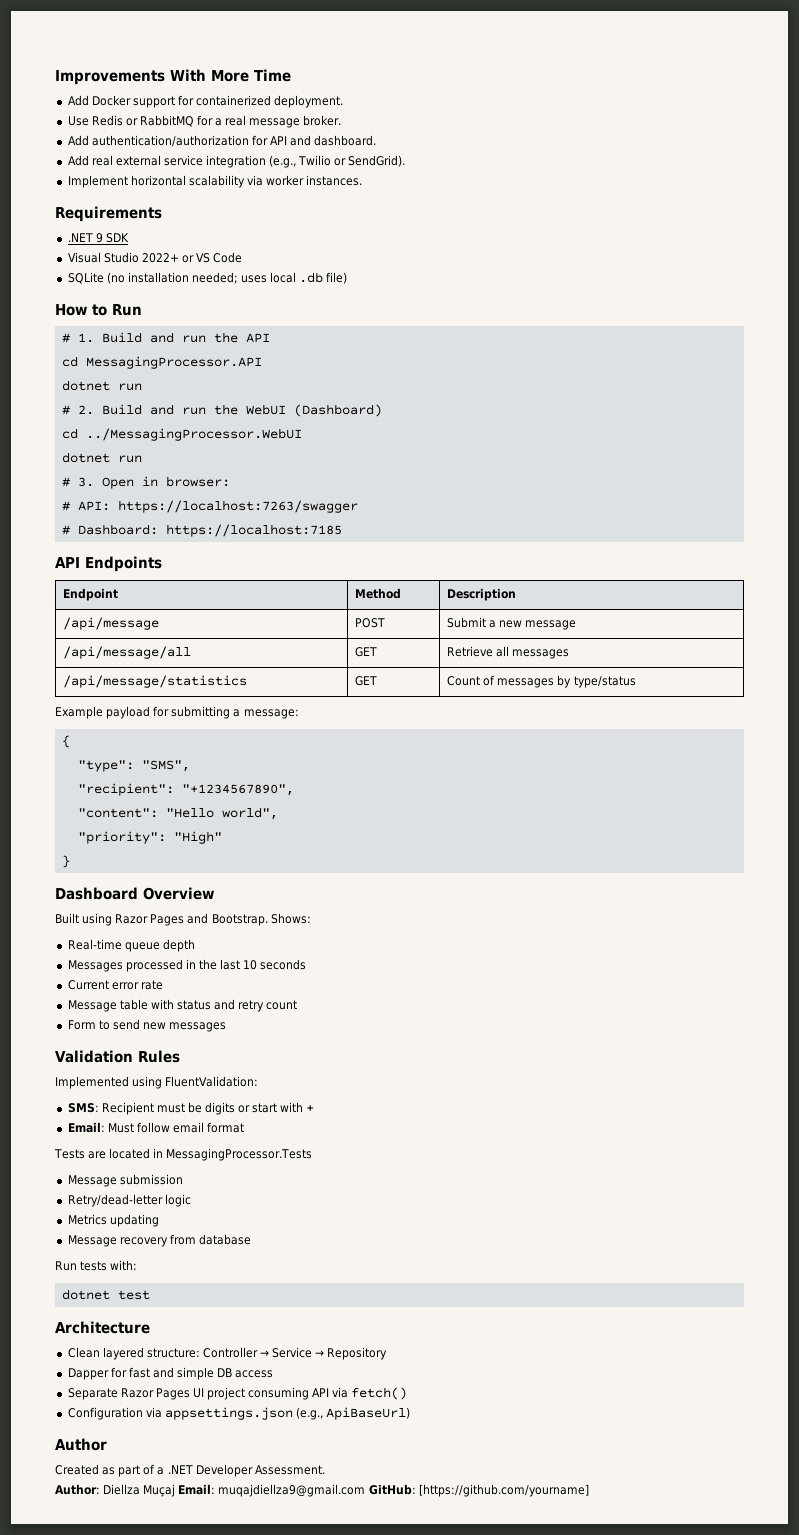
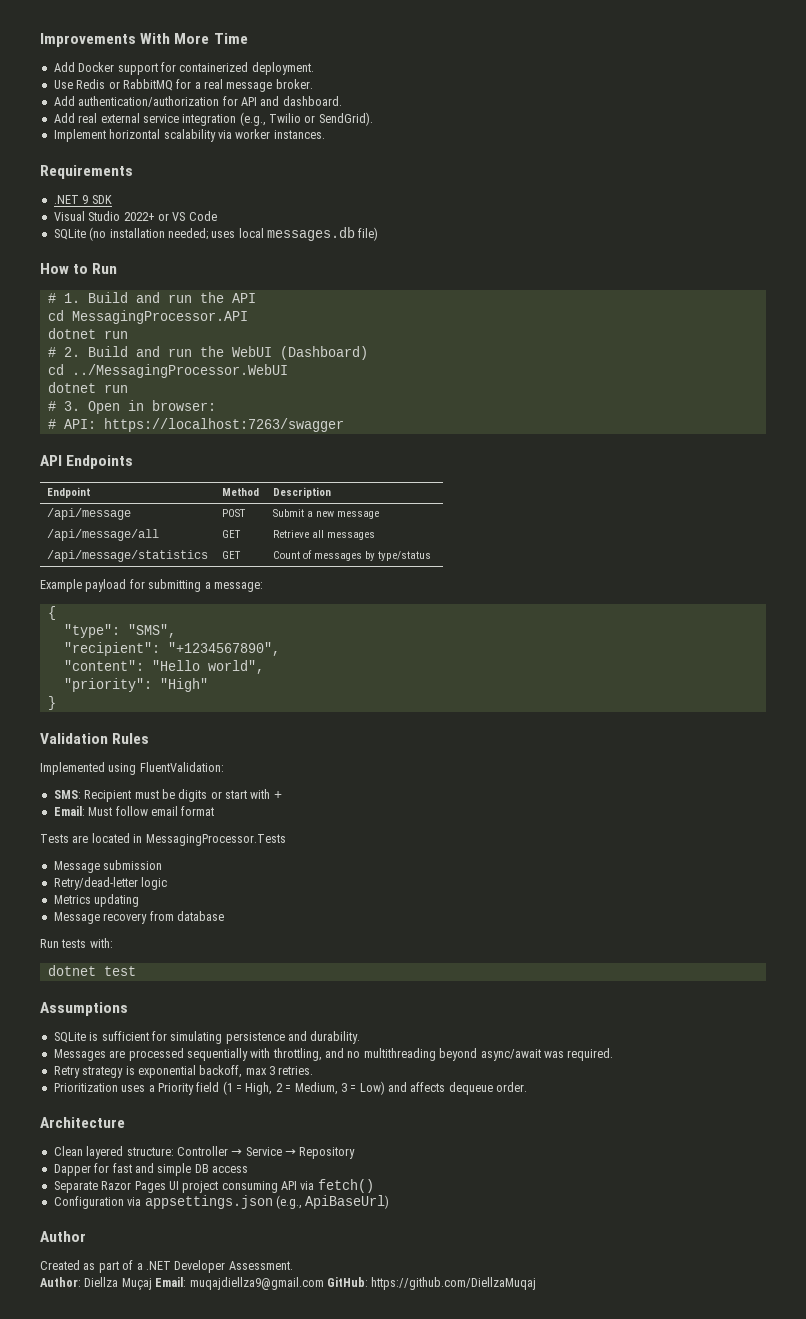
[299,272,324,283] .db -> [267,227,355,241] messages.db
[61,524,342,537] // # Dashboard: https://localhost:7185 -> (344, 425) none
[55,887,214,900] [55,913,311,926] [67,939,195,952] [67,959,307,972] [67,980,163,990] [67,999,298,1012] [67,1019,227,1032] // Dashboard Overview // Built using Razor Pages and Bootstrap. Shows: // Real-time queue depth // Messages processed in the last 10 seconds // Current error rate // Message table with status and retry count // Form to send new messages -> (56, 703) none
(150, 1295) none -> [40,1002,128,1016] [53,1031,361,1044] [53,1048,614,1061] [53,1065,314,1078] [53,1081,528,1095] // Assumptions // SQLite is sufficient for simulating persistence and durability. // Messages are processed sequentially with throttling, and no multithreading beyond async/await was required. // Retry strategy is exponential backoff, max 3 retries. // Prioritization uses a Priority field (1 = High, 2 = Medium, 3 = Low) and affects dequeue order.
[418,1484,589,1497] [https://github.com/yourname] -> [371,1277,537,1290] https://github.com/DiellzaMuqaj

